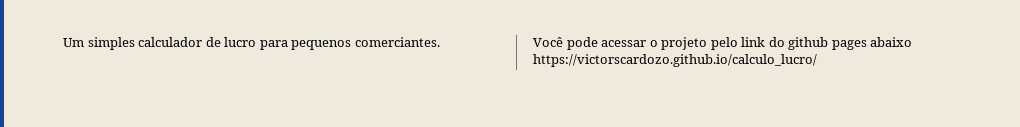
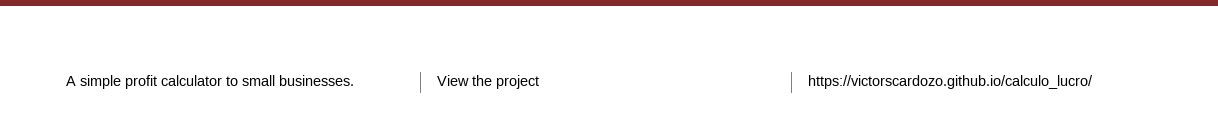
[63,37,440,50] [533,37,913,50] Um simples calculador de lucro para pequenos comerciantes. // Você pode acessar o projeto pelo link do github pages abaixo -> [66,75,354,89] [437,75,539,89] A simple profit calculator to small businesses. // View the project

